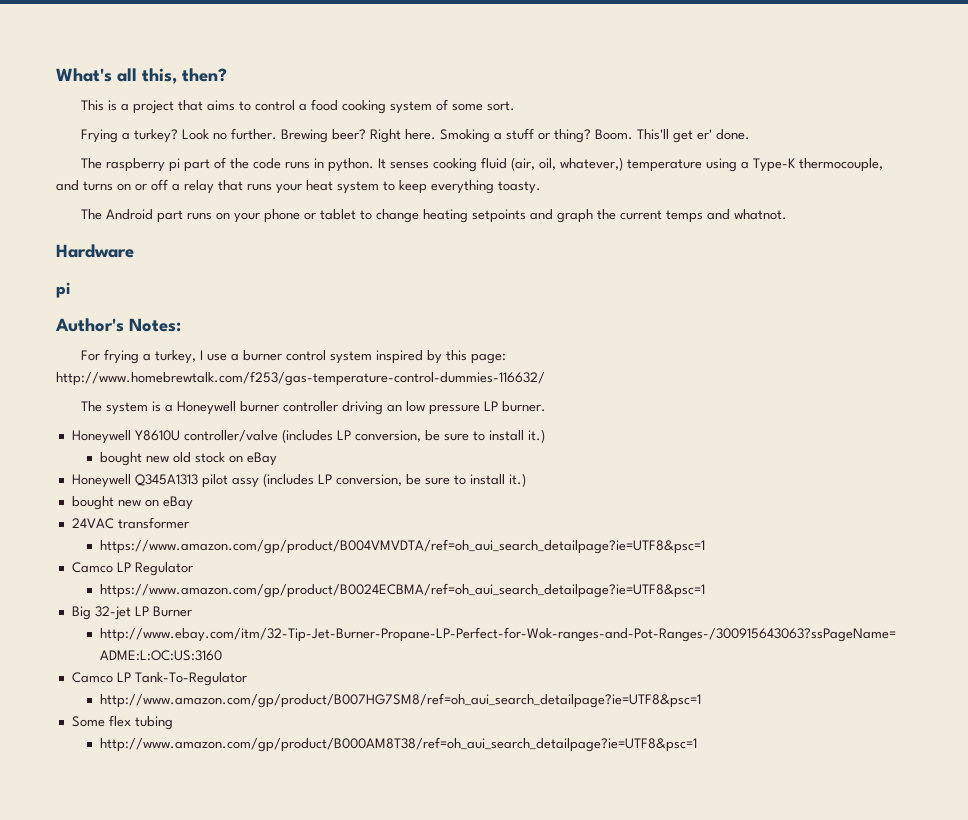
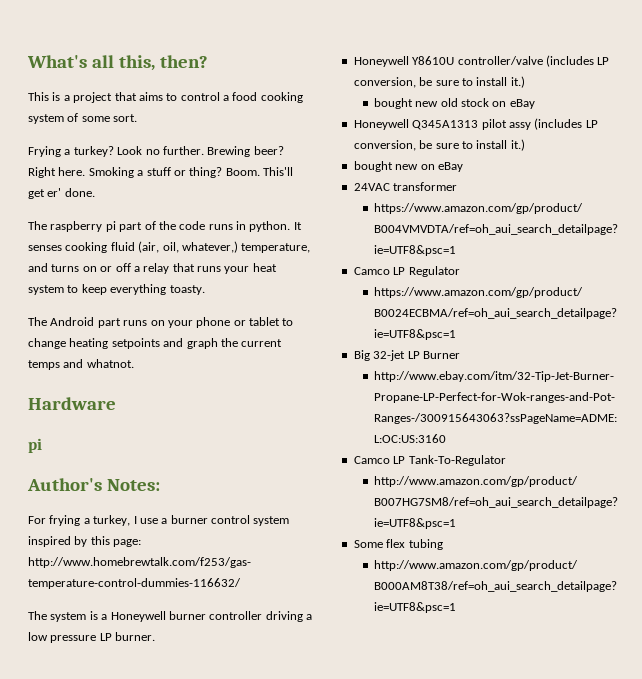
[626,158,883,172] temperature using a Type-K thermocouple, -> [241,243,311,253] temperature,
[386,404,402,412] an -> [306,614,312,620] a

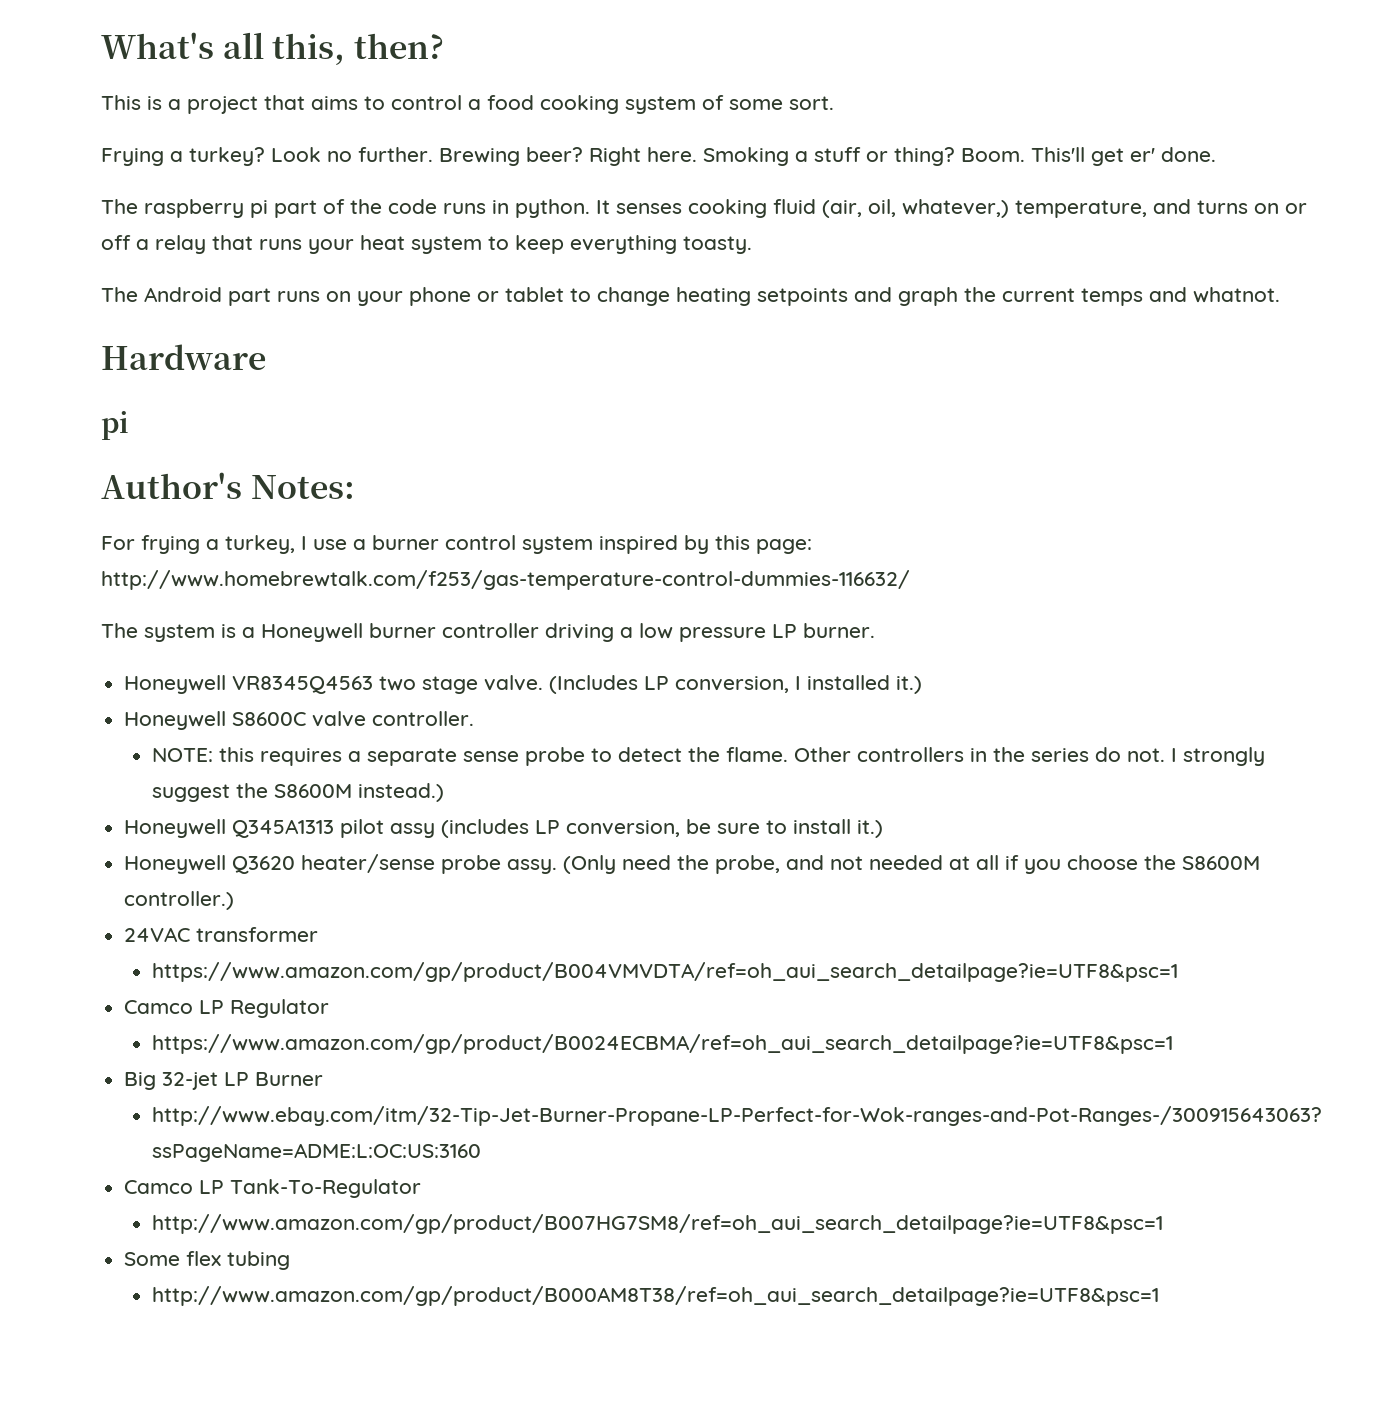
[412,55,610,67] [353,76,525,88] [373,98,535,109] Y8610U controller/valve (includes LP conversion, be sure to install it.) // bought new old stock on eBay -> [232,675,923,694] [124,711,475,730] [151,747,1265,766] [151,783,444,802] VR8345Q4563 two stage valve. (Includes LP conversion, I installed it.) // Honeywell S8600C valve controller. // NOTE: this requires a separate sense probe to detect the flame. Other controllers in the series do not. I strongly suggest the S8600M instead.)
[353,161,463,172] bought new on eBay -> [124,854,1261,874] [124,891,235,910] Honeywell Q3620 heater/sense probe assy. (Only need the probe, and not needed at all if you choose the S8600M controller.)

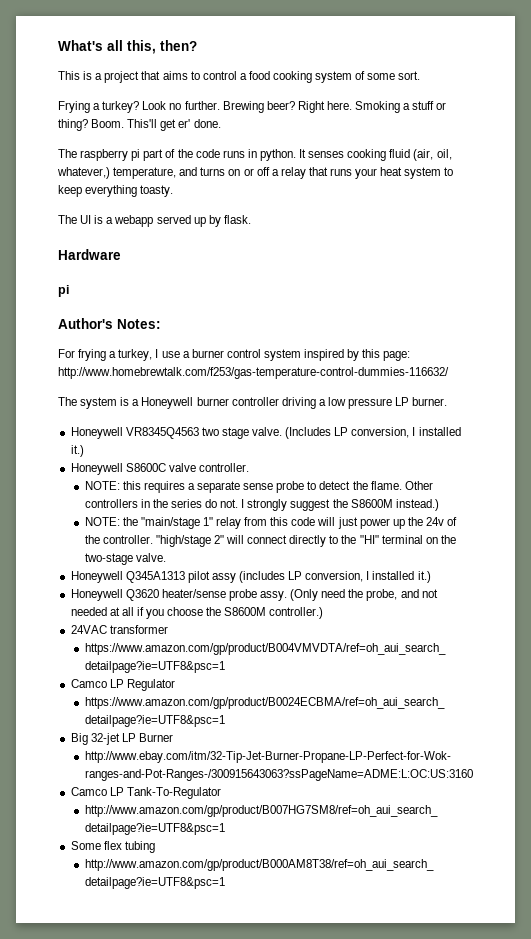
[144,287,1280,306] Android part runs on your phone or tablet to change heating setpoints and graph the current temps and whatnot. -> [80,215,251,227] UI is a webapp served up by flask.
(444, 792) none -> [84,517,458,529] [84,535,456,547] [84,553,166,565] // NOTE: the "main/stage 1" relay from this code will just power up the 24v of the controller. "high/stage 2" will connect directly to the "HI" terminal on the two-stage valve.
[686,819,852,834] be sure to install -> [366,571,415,580] I installed

